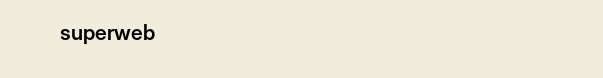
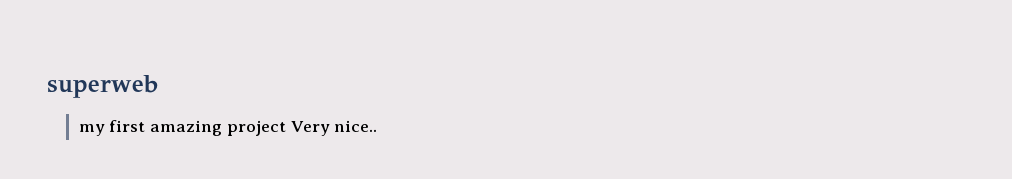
(155, 34) none -> [78,120,378,136] // my first amazing project Very nice..

